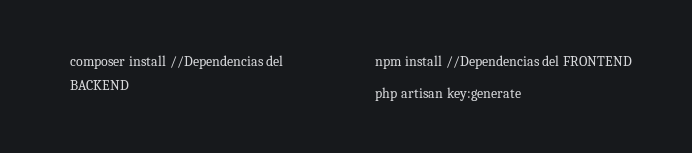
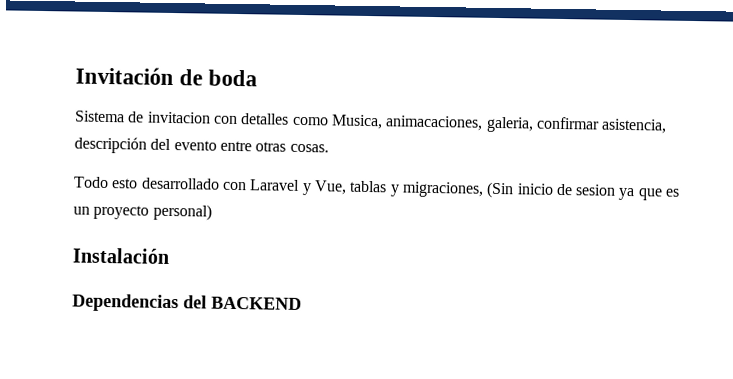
[70,55,284,69] [70,80,129,90] [375,55,633,69] [375,87,521,101] composer install //Dependencias del BACKEND // npm install //Dependencias del FRONTEND // php artisan key:generate -> [75,66,258,87] [75,110,668,134] [74,136,329,154] [73,176,681,201] [73,203,212,221] [72,247,170,264] [72,293,302,313] Invitación de boda // Sistema de invitacion con detalles como Musica, animacaciones, galeria, confirmar asistencia, descripción del evento entre otras cosas. // Todo esto desarrollado con Laravel y Vue, tablas y migraciones, (Sin inicio de sesion ya que es un proyecto personal) // Instalación // Dependencias del BACKEND

